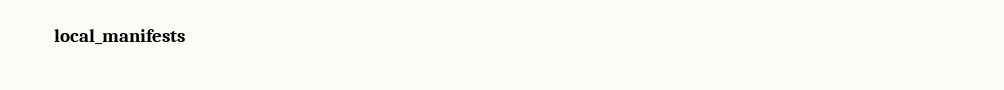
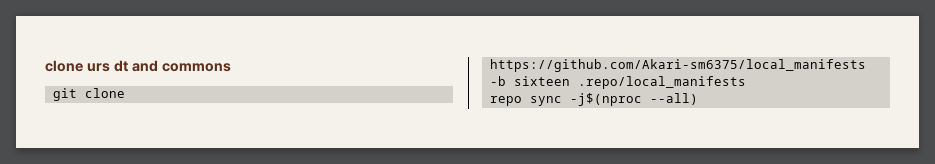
[54,29,185,45] local_manifests -> [45,60,231,72] [52,88,125,101] [489,59,866,72] [489,76,746,89] [489,93,698,106] clone urs dt and commons // git clone https://github.com/Akari-sm6375/local_manifests -b sixteen .repo/local_manifests // repo sync -j$(nproc --all)

